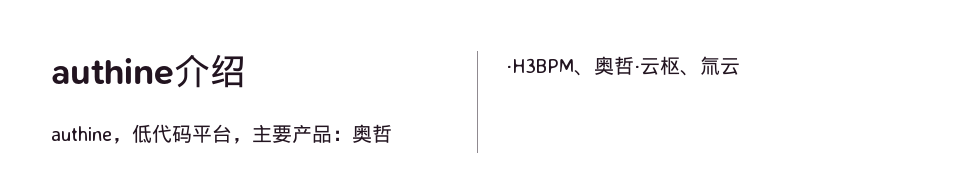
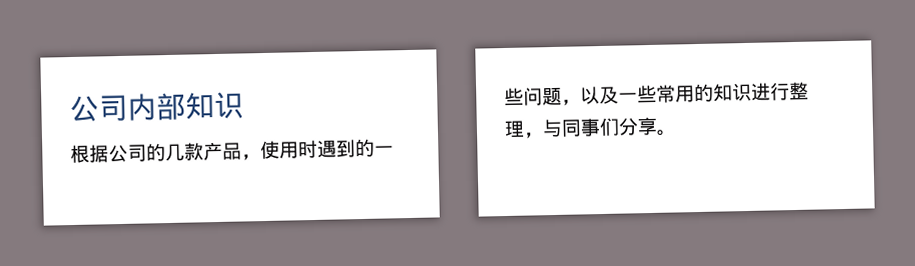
[51,54,246,88] [51,124,392,144] [506,56,740,76] authine介绍 // authine，低代码平台，主要产品：奥哲·H3BPM、奥哲·云枢、氚云 -> [69,91,244,123] [70,138,394,164] [504,81,809,107] [504,116,677,139] 公司内部知识 // 根据公司的几款产品，使用时遇到的一些问题，以及一些常用的知识进行整理，与同事们分享。

